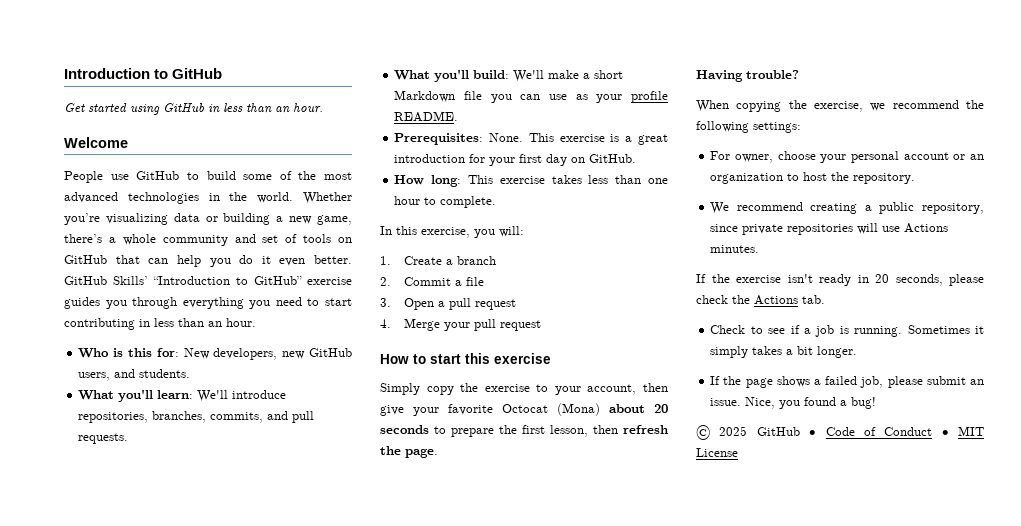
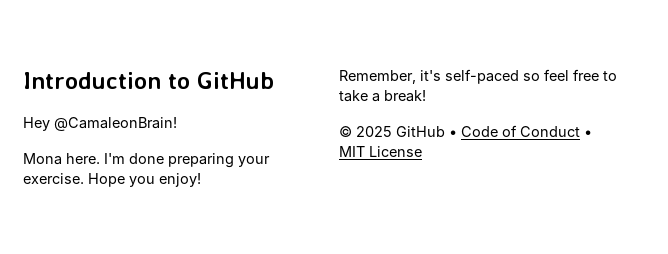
[64,103,323,115] [64,137,128,148] [64,171,352,183] [64,192,353,204] [64,213,352,225] [64,234,352,246] [64,255,352,267] [64,276,352,285] [64,297,353,309] [64,318,256,330] [78,348,352,360] [78,369,191,381] [78,389,287,402] [78,411,315,423] [78,433,129,444] [394,69,624,82] [394,90,668,103] [394,111,459,122] [394,133,668,145] [394,154,637,166] [394,175,668,187] [394,196,497,208] [380,226,524,238] [380,256,497,265] [380,277,485,286] [380,298,517,310] [380,318,542,331] [380,353,551,364] [380,383,668,395] [380,403,668,416] [380,425,668,437] [380,446,438,458] [696,70,799,82] [696,100,984,112] [696,121,801,133] [710,151,984,163] [710,172,916,184] [710,202,984,214] [710,223,949,235] [710,245,760,253] [696,274,984,286] [696,295,825,305] [710,325,984,337] [710,346,858,358] [710,376,984,388] [710,397,877,409] Get started using GitHub in less than an hour. // Welcome // People use GitHub to build some of the most advanced technologies in the world. Whether you’re visualizing data or building a new game, there’s a whole community and set of tools on GitHub that can help you do it even better. GitHub Skills’ “Introduction to GitHub” exercise guides you through everything you need to start contributing in less than an hour. // Who is this for: New developers, new GitHub users, and students. // What you'll learn: We'll introduce repositories, branches, commits, and pull requests. // What you'll build: We'll make a short Markdown file you can use as your profile README. // Prerequisites: None. This exercise is a great introduction for your first day on GitHub. // How long: This exercise takes less than one hour to complete. // In this exercise, you will: // 1. Create a branch // 2. Commit a file // 3. Open a pull request // 4. Merge your pull request // How to start this exercise // Simply copy the exercise to your account, then give your favorite Octocat (Mona) about 20 seconds to prepare the first lesson, then refresh the page. // Having trouble? // When copying the exercise, we recommend the following settings: // For owner, choose your personal account or an organization to host the repository. // We recommend creating a public repository, since private repositories will use Actions minutes. // If the exercise isn't ready in 20 seconds, please check the Actions tab. // Check to see if a job is running. Sometimes it simply takes a bit longer. // If the page shows a failed job, please submit an issue. Nice, you found a bug! -> [23,117,177,131] [23,153,270,168] [23,173,201,187] [339,69,617,84] [339,90,426,102] Hey @CamaleonBrain! // Mona here. I'm done preparing your exercise. Hope you enjoy! // Remember, it's self-paced so feel free to take a break!

